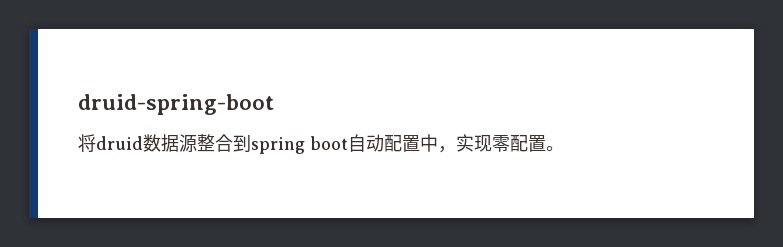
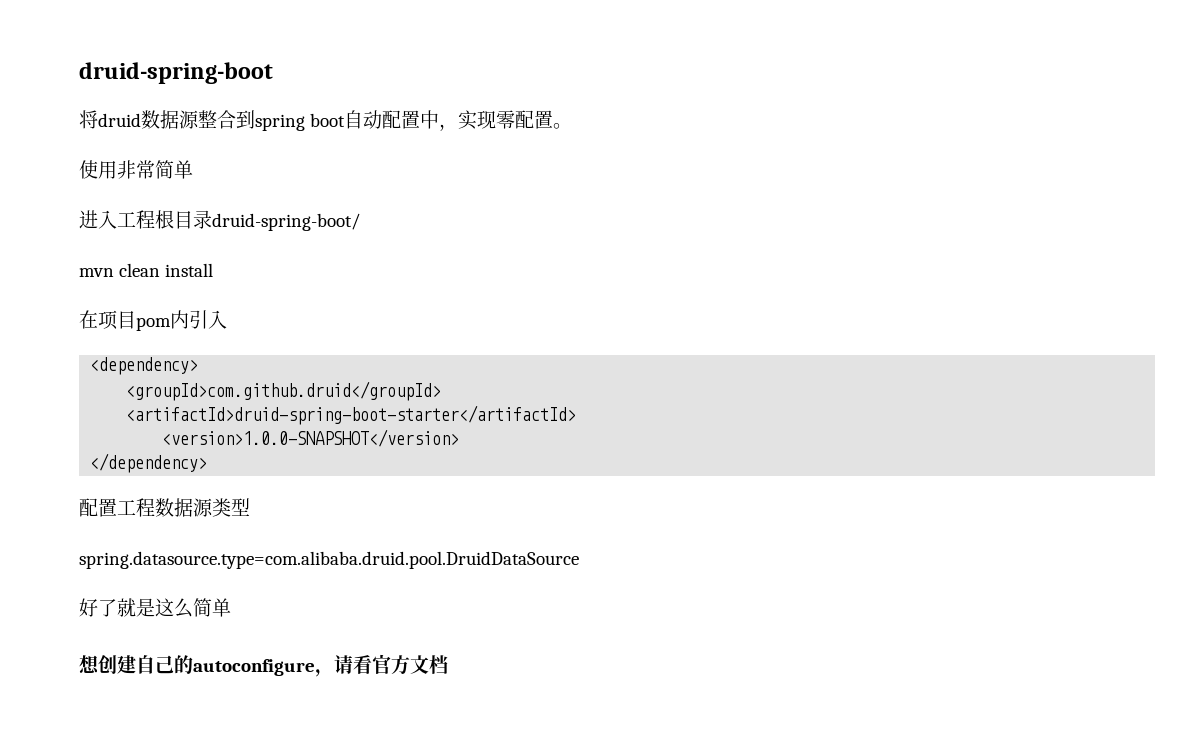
(564, 148) none -> [79,160,193,179] [79,210,360,231] [79,263,214,277] [79,310,227,331] [90,357,199,375] [126,381,442,401] [126,405,577,425] [162,429,460,447] [90,453,208,473] [79,498,250,517] [79,551,579,569] [79,598,231,618] [79,654,448,677] // 使用非常简单 // 进入工程根目录druid-spring-boot/ // mvn clean install // 在项目pom内引入 // <dependency> // <groupId>com.github.druid</groupId> // <artifactId>druid-spring-boot-starter</artifactId> // <version>1.0.0-SNAPSHOT</version> // </dependency> // 配置工程数据源类型 // spring.datasource.type=com.alibaba.druid.pool.DruidDataSource // 好了就是这么简单 // 想创建自己的autoconfigure，请看官方文档

